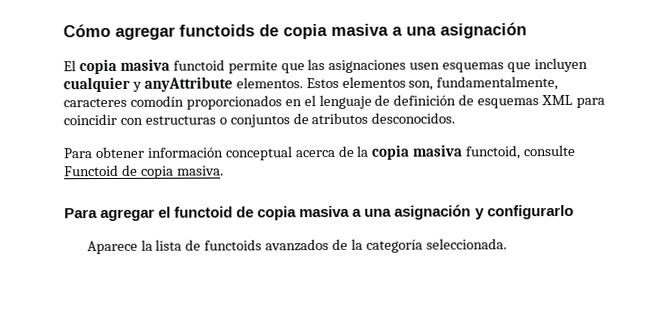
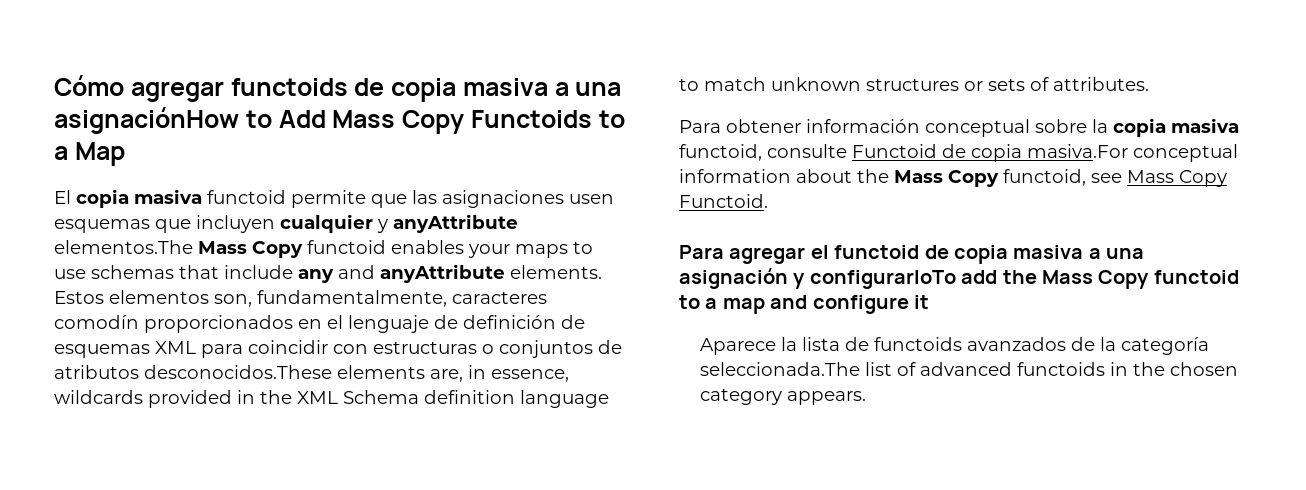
[440,22,527,39] asignación -> [54,107,625,134] [54,142,125,166] asignaciónHow to Add Mass Copy Functoids to a Map
[235,77,303,89] elementos. -> [54,240,593,258] [54,264,602,283] elementos.The Mass Copy functoid enables your maps to use schemas that include any and anyAttribute elements.
[371,112,456,124] desconocidos. -> [144,365,569,382] [54,390,609,408] [679,77,1149,91] desconocidos.These elements are, in essence, wildcards provided in the XML Schema definition language to match unknown structures or sets of attributes.
[294,145,355,158] acerca de -> [1035,119,1087,133] sobre
[176,165,224,176] masiva. -> [1027,144,1238,162] [679,169,1227,187] [679,194,768,208] masiva.For conceptual information about the Mass Copy functoid, see Mass Copy Functoid.
[486,204,574,220] configurarlo -> [809,270,1239,289] [679,295,929,314] configurarloTo add the Mass Copy functoid to a map and configure it
[425,238,507,250] seleccionada. -> [700,362,1239,376] [700,388,867,405] seleccionada.The list of advanced functoids in the chosen category appears.

